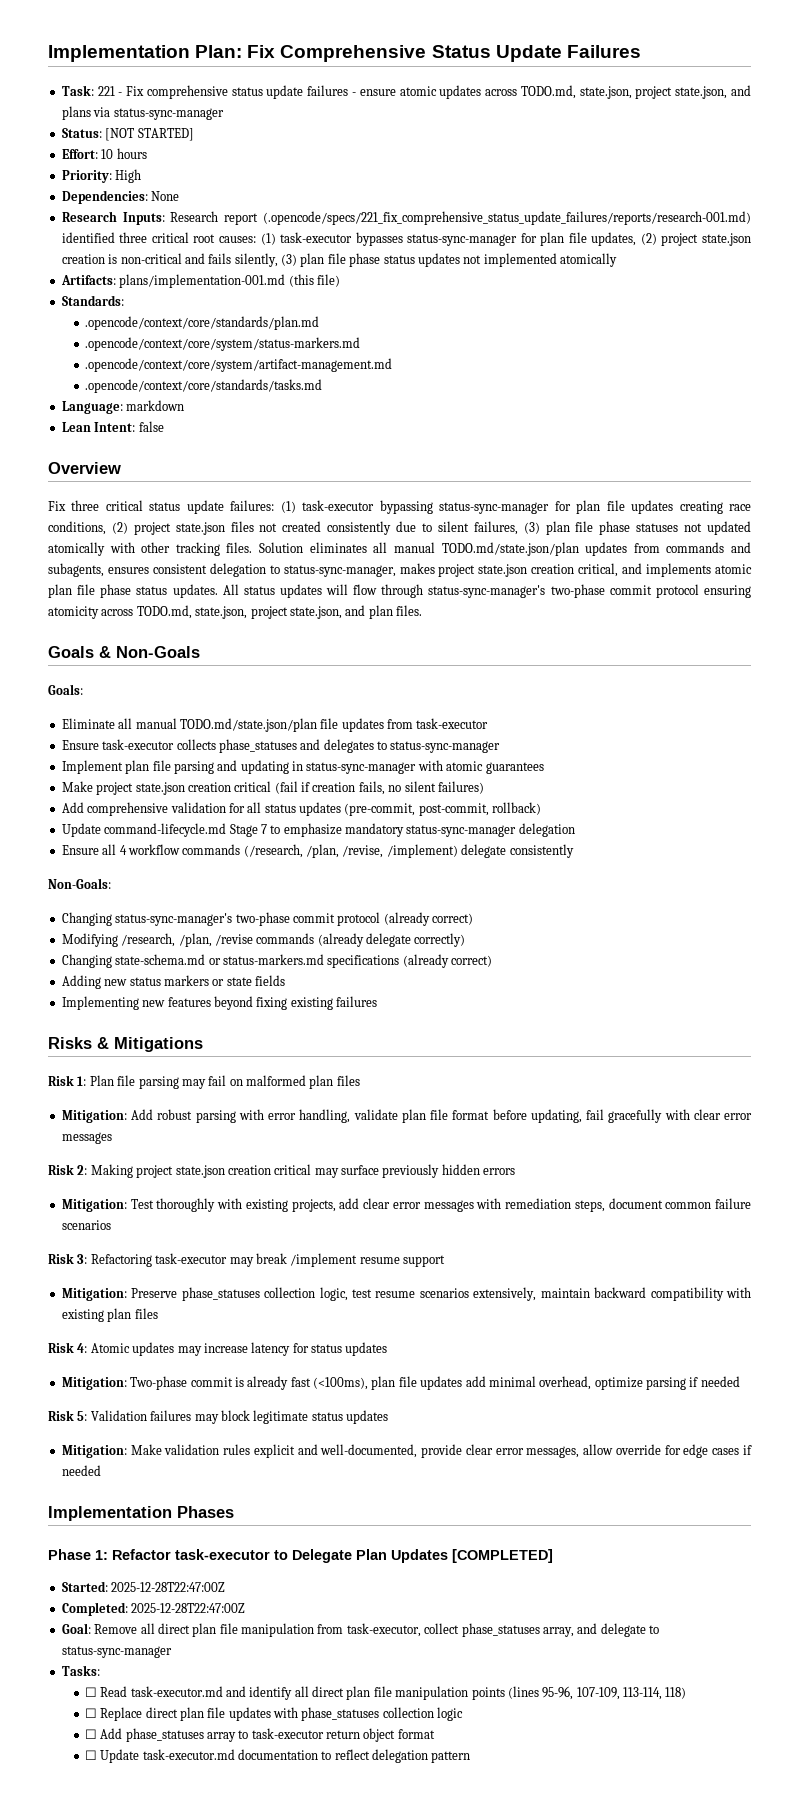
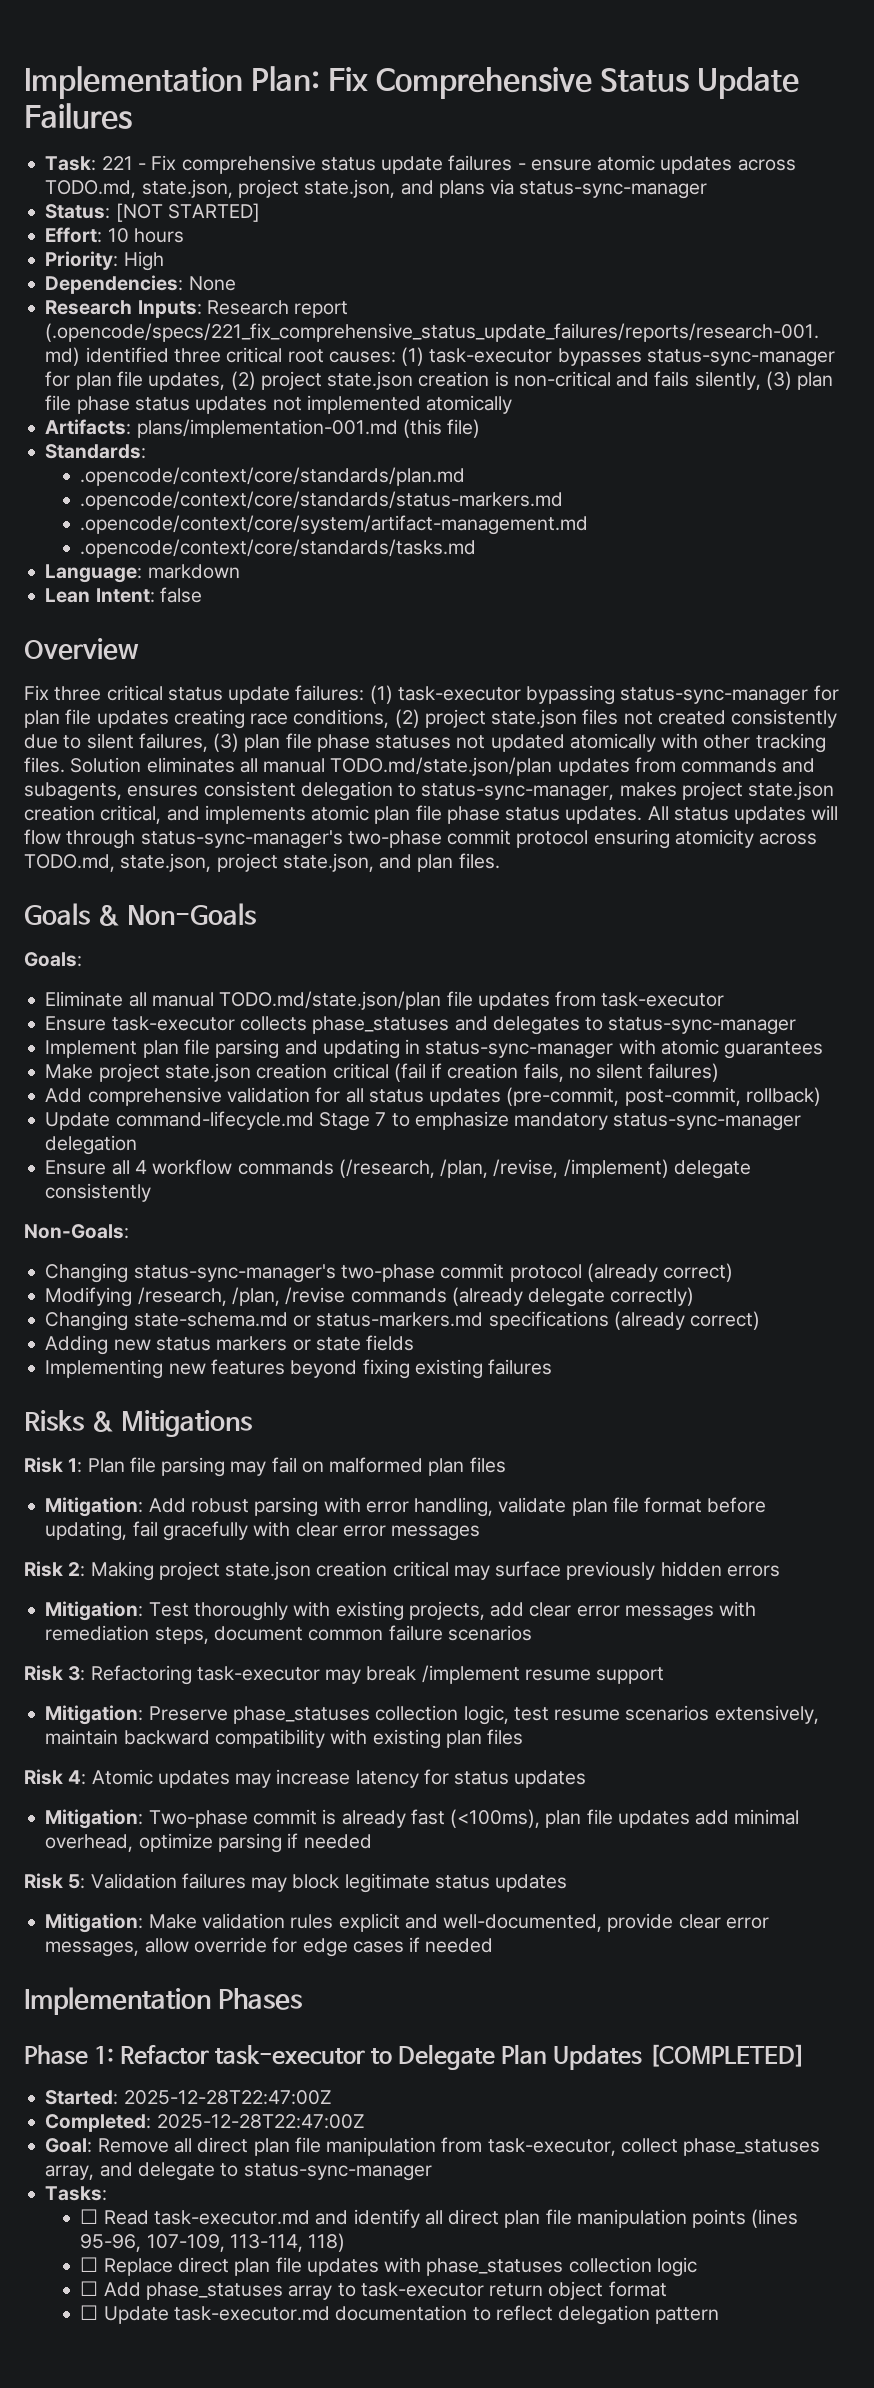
[84,337,360,351] .opencode/context/core/system/status-markers.md -> [80,491,564,510] .opencode/context/core/standards/status-markers.md

